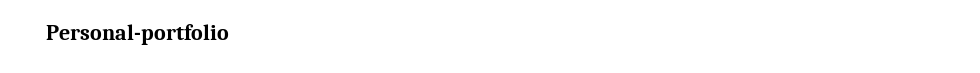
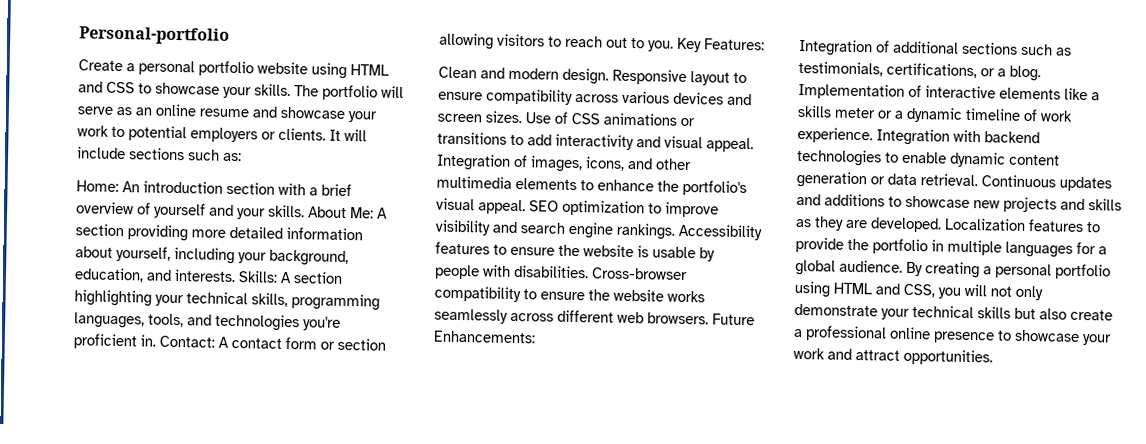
(229, 34) none -> [78,59,389,79] [78,81,404,101] [77,103,377,123] [77,125,367,143] [77,146,242,162] [76,180,352,197] [76,201,388,220] [75,223,363,242] [75,245,349,267] [74,267,343,284] [74,289,380,311] [74,312,341,332] [73,333,386,351] [439,32,765,53] [438,66,747,86] [438,88,752,106] [437,110,695,127] [437,131,754,153] [436,153,692,173] [436,175,747,197] [436,197,719,218] [435,219,762,241] [435,241,715,262] [434,264,688,281] [434,285,705,303] [434,308,755,326] [433,330,536,344] [798,38,1072,57] [798,60,1041,82] [798,82,1100,101] [797,104,1073,123] [797,126,1040,146] [797,148,1060,168] [796,170,1112,192] [796,193,1122,213] [795,216,1101,233] [795,236,1107,258] [795,259,1111,280] [794,280,1043,301] [794,303,1113,321] [794,325,1112,346] [793,347,993,366] // Create a personal portfolio website using HTML and CSS to showcase your skills. The portfolio will serve as an online resume and showcase your work to potential employers or clients. It will include sections such as: // Home: An introduction section with a brief overview of yourself and your skills. About Me: A section providing more detailed information about yourself, including your background, education, and interests. Skills: A section highlighting your technical skills, programming languages, tools, and technologies you're proficient in. Contact: A contact form or section allowing visitors to reach out to you. Key Features: // Clean and modern design. Responsive layout to ensure compatibility across various devices and screen sizes. Use of CSS animations or transitions to add interactivity and visual appeal. Integration of images, icons, and other multimedia elements to enhance the portfolio's visual appeal. SEO optimization to improve visibility and search engine rankings. Accessibility features to ensure the website is usable by people with disabilities. Cross-browser compatibility to ensure the website works seamlessly across different web browsers. Future Enhancements: // Integration of additional sections such as testimonials, certifications, or a blog. Implementation of interactive elements like a skills meter or a dynamic timeline of work experience. Integration with backend technologies to enable dynamic content generation or data retrieval. Continuous updates and additions to showcase new projects and skills as they are developed. Localization features to provide the portfolio in multiple languages for a global audience. By creating a personal portfolio using HTML and CSS, you will not only demonstrate your technical skills but also create a professional online presence to showcase your work and attract opportunities.

